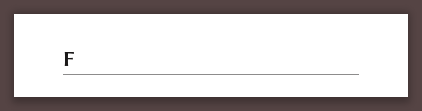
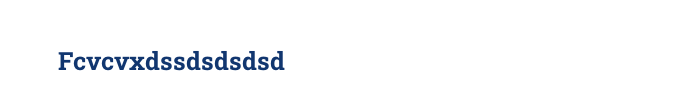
[63,51,74,66] F -> [58,50,285,71] Fcvcvxdssdsdsdsd

